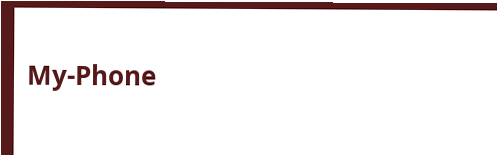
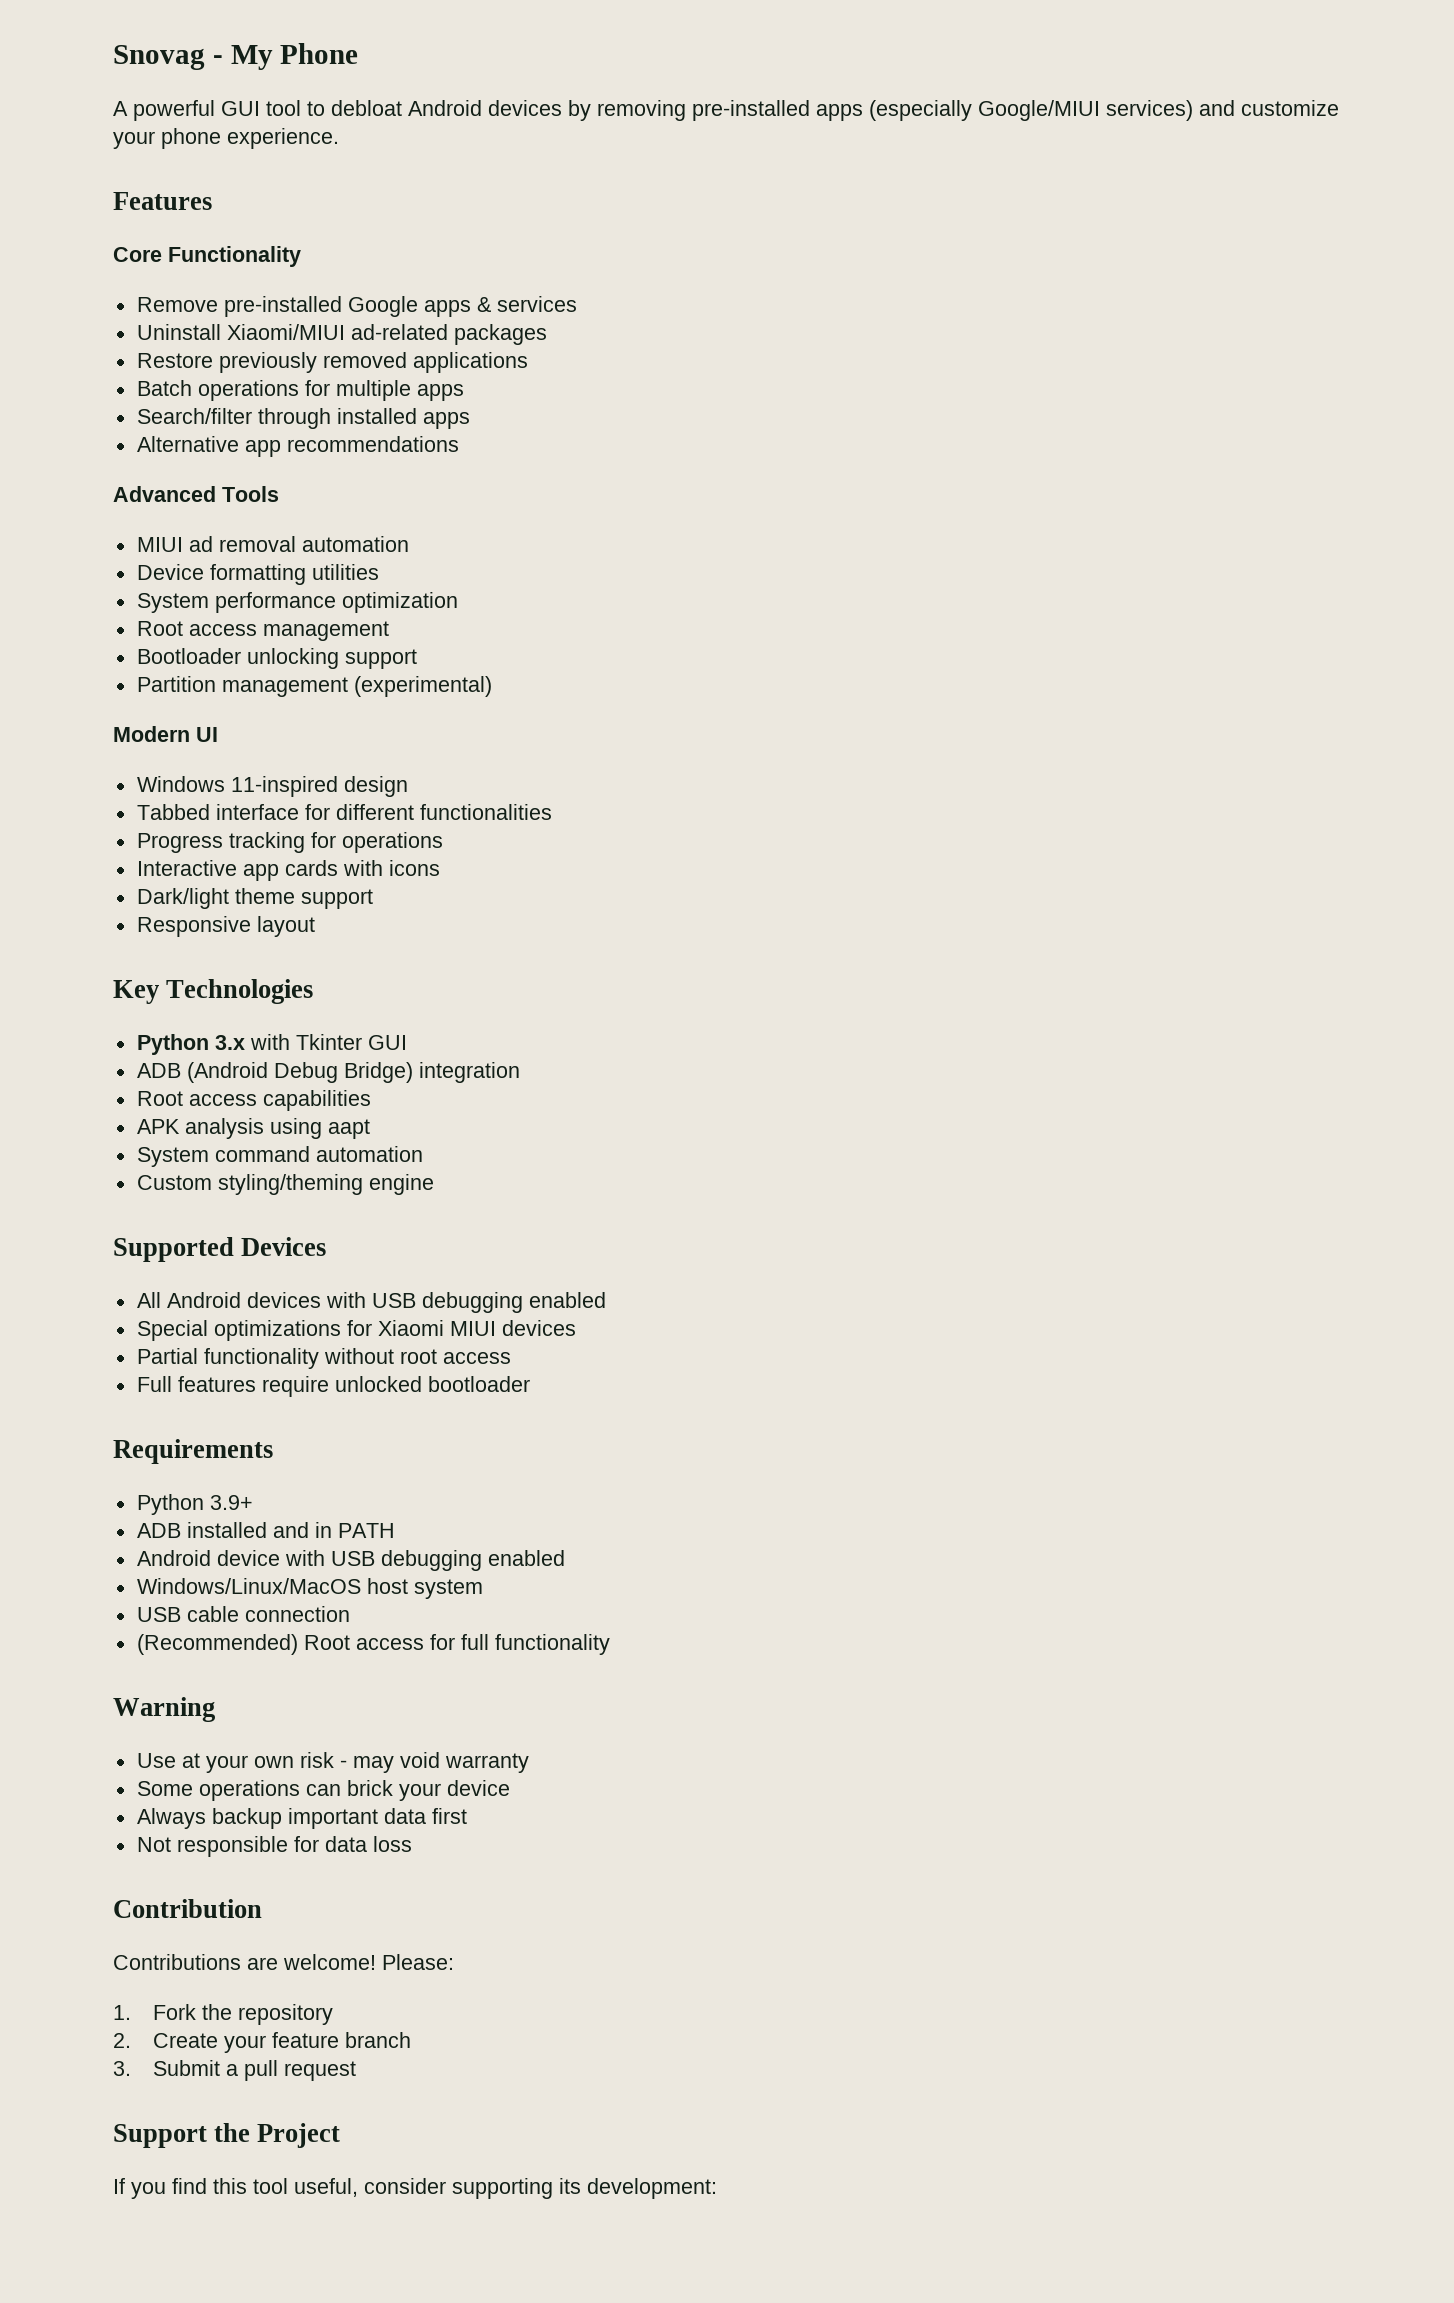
[26,63,157,92] My-Phone -> [113,43,359,70] [113,100,1339,121] [113,128,339,149] [113,192,212,210] [113,246,301,267] [136,296,577,317] [136,324,547,345] [136,352,528,373] [136,380,464,401] [136,408,470,429] [136,436,459,457] [113,486,279,502] [136,536,409,552] [136,564,379,585] [136,592,458,613] [136,621,389,641] [136,648,417,669] [136,676,492,697] [113,726,218,742] [136,776,408,797] [136,804,552,820] [136,832,443,853] [136,860,440,881] [136,888,373,909] [136,916,315,937] [113,979,314,1004] [136,1034,407,1055] [136,1062,520,1083] [136,1090,371,1111] [136,1118,370,1139] [136,1146,423,1167] [136,1174,434,1195] [113,1237,327,1262] [136,1292,606,1313] [136,1320,576,1341] [136,1348,511,1369] [136,1376,530,1397] [113,1439,273,1464] [136,1494,253,1515] [136,1522,395,1538] [136,1550,565,1571] [136,1578,483,1599] [136,1606,350,1622] [136,1634,610,1655] [113,1697,215,1722] [136,1752,529,1773] [136,1780,510,1801] [136,1808,467,1829] [136,1836,412,1857] [113,1899,262,1918] [113,1954,454,1970] [113,2004,333,2025] [113,2032,411,2053] [113,2060,356,2081] [113,2123,341,2148] [113,2178,717,2199] Snovag - My Phone // A powerful GUI tool to debloat Android devices by removing pre-installed apps (especially Google/MIUI services) and customize your phone experience. // Features // Core Functionality // Remove pre-installed Google apps & services // Uninstall Xiaomi/MIUI ad-related packages // Restore previously removed applications // Batch operations for multiple apps // Search/filter through installed apps // Alternative app recommendations // Advanced Tools // MIUI ad removal automation // Device formatting utilities // System performance optimization // Root access management // Bootloader unlocking support // Partition management (experimental) // Modern UI // Windows 11-inspired design // Tabbed interface for different functionalities // Progress tracking for operations // Interactive app cards with icons // Dark/light theme support // Responsive layout // Key Technologies // Python 3.x with Tkinter GUI // ADB (Android Debug Bridge) integration // Root access capabilities // APK analysis using aapt // System command automation // Custom styling/theming engine // Supported Devices // All Android devices with USB debugging enabled // Special optimizations for Xiaomi MIUI devices // Partial functionality without root access // Full features require unlocked bootloader // Requirements // Python 3.9+ // ADB installed and in PATH // Android device with USB debugging enabled // Windows/Linux/MacOS host system // USB cable connection // (Recommended) Root access for full functionality // Warning // Use at your own risk - may void warranty // Some operations can brick your device // Always backup important data first // Not responsible for data loss // Contribution // Contributions are welcome! Please: // 1. Fork the repository // 2. Create your feature branch // 3. Submit a pull request // Support the Project // If you find this tool useful, consider supporting its development:

